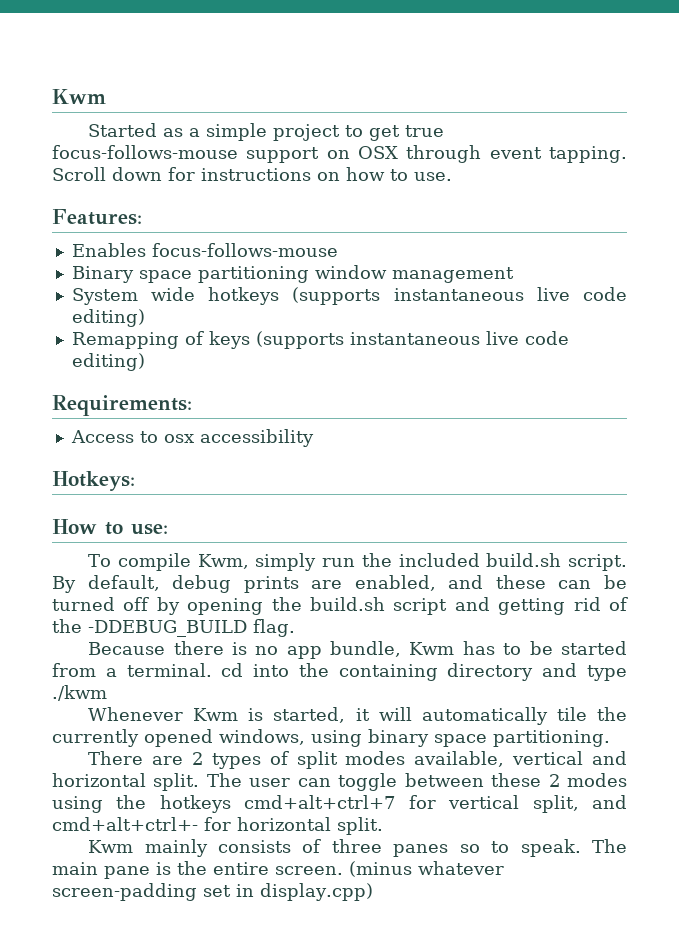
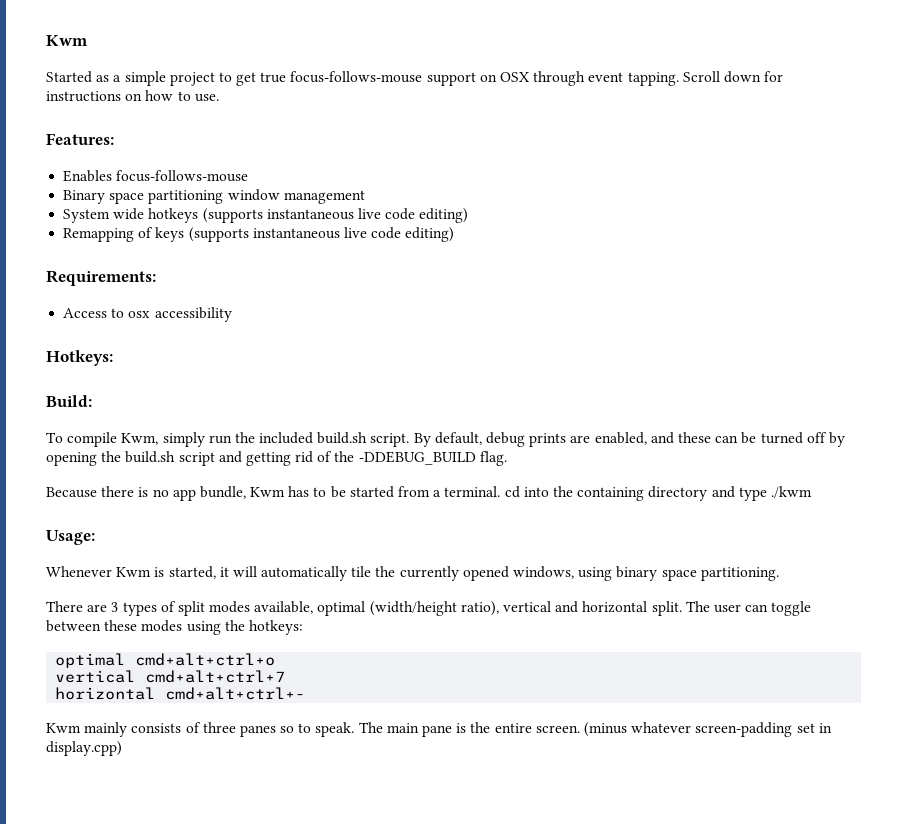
[52,519,168,535] How to use: -> [46,395,92,407] Build:
(107, 693) none -> [46,530,95,545] // Usage:
[191,752,203,765] 2 -> [111,602,119,612] 3
(505, 759) none -> [317,601,499,616] optimal (width/height ratio),
[548,774,560,787] 2 -> (138, 625) none
[159,795,628,813] [52,817,383,835] hotkeys cmd+alt+ctrl+7 for vertical split, and cmd+alt+ctrl+- for horizontal split. -> [248,620,303,635] [55,653,276,668] [55,670,286,683] [55,687,306,700] hotkeys: // optimal cmd+alt+ctrl+o // vertical cmd+alt+ctrl+7 // horizontal cmd+alt+ctrl+-

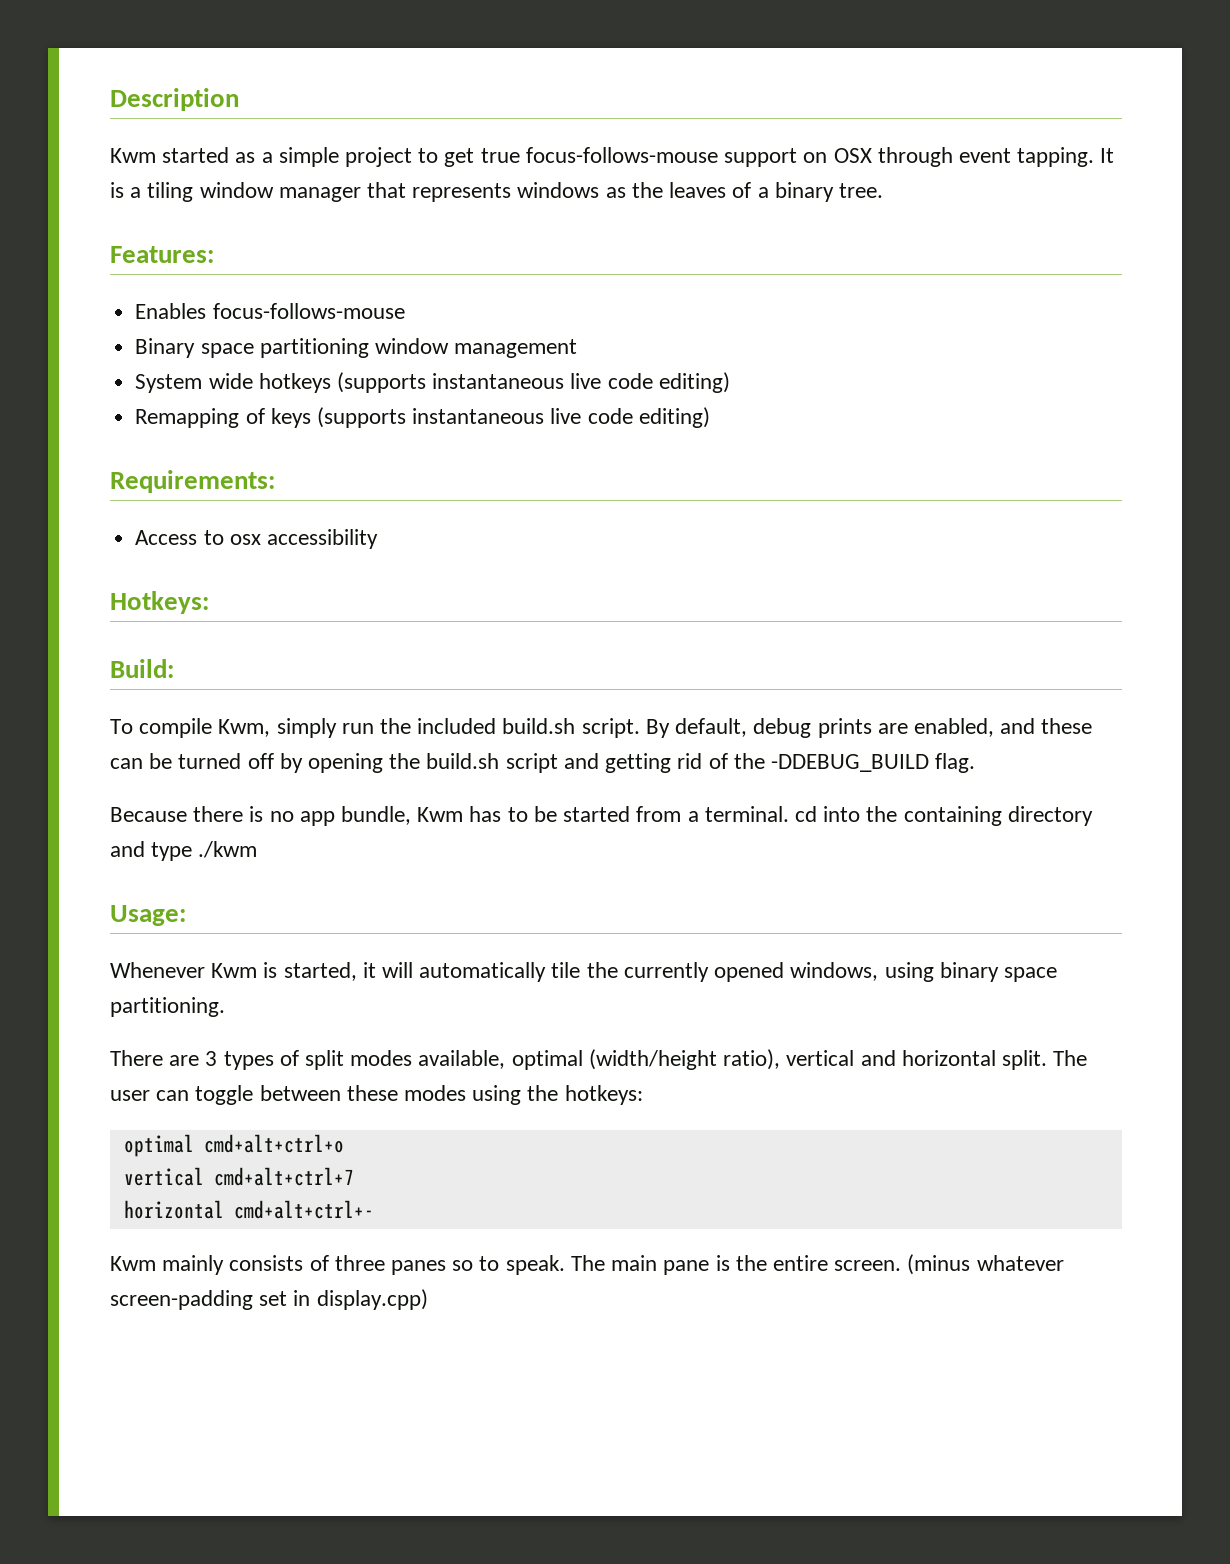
[46,35,88,46] [46,71,92,83] Kwm // Started -> [110,88,239,111] [110,147,230,163] Description // Kwm started
[682,71,784,83] [46,90,219,102] Scroll down for instructions on how to use. -> [1100,148,1115,163] [110,182,883,202] It is a tiling window manager that represents windows as the leaves of a binary tree.

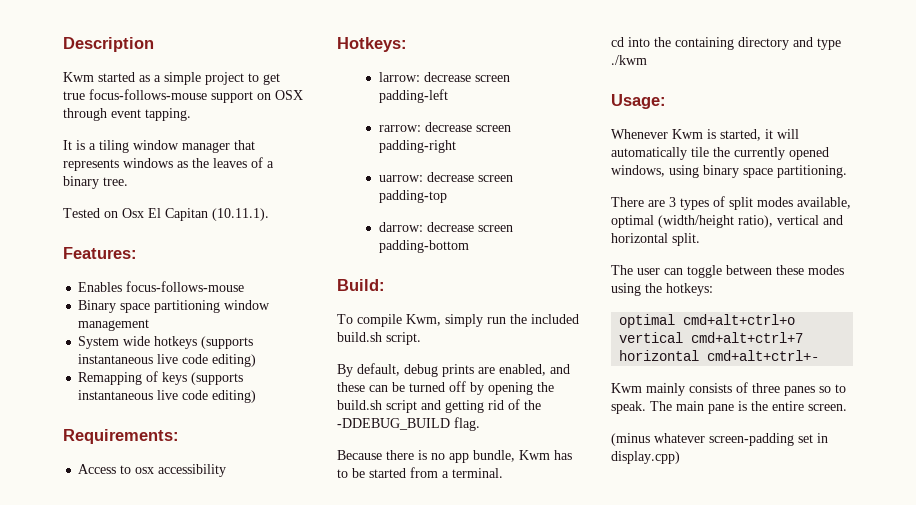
(1095, 157) none -> (191, 114) //
(883, 190) none -> [63,208,269,221] // Tested on Osx El Capitan (10.11.1).
(209, 602) none -> [378,72,510,82] [378,89,448,103] [378,122,511,132] [378,140,456,153] [378,172,513,182] [378,190,447,203] [378,222,513,232] [378,240,469,253] // larrow: decrease screen padding-left // rarrow: decrease screen padding-right // uarrow: decrease screen padding-top // darrow: decrease screen padding-bottom
(640, 728) none -> (421, 338) //
(789, 814) none -> (503, 473) //
(1047, 1060) none -> (700, 239) //
(902, 1265) none -> (847, 407) //

